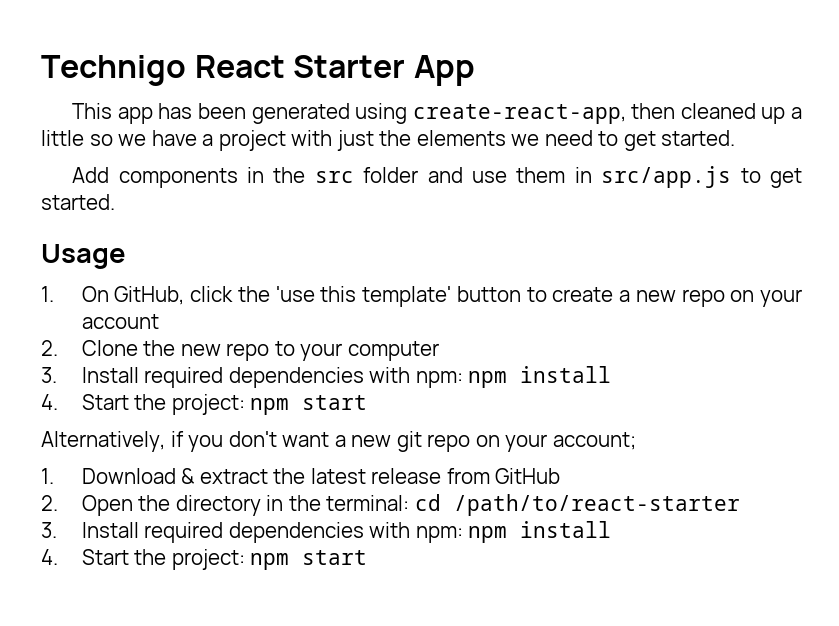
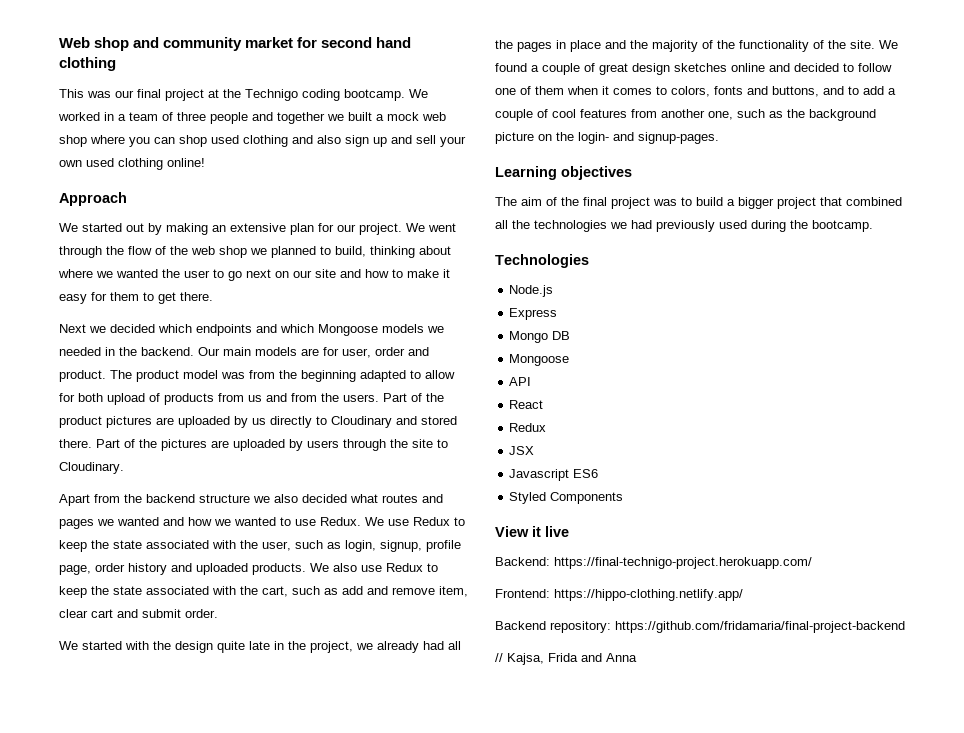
[41,55,475,86] [72,103,802,124] [41,130,736,151] [72,166,802,188] [41,194,115,210] [41,244,126,269] [41,286,802,307] [81,314,159,329] [41,340,439,361] [41,366,612,388] [41,394,368,415] [41,431,636,452] [41,468,561,484] [41,494,740,516] [41,521,612,543] [41,549,368,570] Technigo React Starter App // This app has been generated using create-react-app, then cleaned up a little so we have a project with just the elements we need to get started. // Add components in the src folder and use them in src/app.js to get started. // Usage // 1. On GitHub, click the 'use this template' button to create a new repo on your account // 2. Clone the new repo to your computer // 3. Install required dependencies with npm: npm install // 4. Start the project: npm start // Alternatively, if you don't want a new git repo on your account; // 1. Download & extract the latest release from GitHub // 2. Open the directory in the terminal: cd /path/to/react-starter // 3. Install required dependencies with npm: npm install // 4. Start the project: npm start -> [59,37,412,51] [59,57,116,71] [59,89,428,101] [58,112,446,124] [59,135,466,147] [59,158,205,170] [59,192,127,206] [59,223,456,235] [59,246,451,258] [58,269,450,281] [59,292,213,304] [59,324,444,336] [59,347,429,358] [59,370,455,382] [59,393,444,405] [59,416,457,428] [59,439,448,451] [59,462,124,474] [59,494,443,506] [59,517,465,529] [59,540,461,552] [59,563,438,575] [59,586,468,598] [59,609,218,618] [59,641,461,653] [495,40,898,52] [495,63,892,75] [495,86,896,97] [495,109,876,121] [495,132,719,144] [495,166,632,180] [495,197,902,209] [495,220,873,232] [495,254,589,268] [509,285,554,297] [509,308,558,320] [509,331,571,343] [509,354,570,366] [509,377,532,386] [509,400,544,409] [509,423,547,432] [509,446,535,455] [509,469,599,481] [509,492,624,504] [495,526,569,537] [495,557,812,569] [495,589,743,601] [495,621,905,633] [495,653,637,665] Web shop and community market for second hand clothing // This was our final project at the Technigo coding bootcamp. We worked in a team of three people and together we built a mock web shop where you can shop used clothing and also sign up and sell your own used clothing online! // Approach // We started out by making an extensive plan for our project. We went through the flow of the web shop we planned to build, thinking about where we wanted the user to go next on our site and how to make it easy for them to get there. // Next we decided which endpoints and which Mongoose models we needed in the backend. Our main models are for user, order and product. The product model was from the beginning adapted to allow for both upload of products from us and from the users. Part of the product pictures are uploaded by us directly to Cloudinary and stored there. Part of the pictures are uploaded by users through the site to Cloudinary. // Apart from the backend structure we also decided what routes and pages we wanted and how we wanted to use Redux. We use Redux to keep the state associated with the user, such as login, signup, profile page, order history and uploaded products. We also use Redux to keep the state associated with the cart, such as add and remove item, clear cart and submit order. // We started with the design quite late in the project, we already had all the pages in place and the majority of the functionality of the site. We found a couple of great design sketches online and decided to follow one of them when it comes to colors, fonts and buttons, and to add a couple of cool features from another one, such as the background picture on the login- and signup-pages. // Learning objectives // The aim of the final project was to build a bigger project that combined all the technologies we had previously used during the bootcamp. // Technologies // Node.js // Express // Mongo DB // Mongoose // API // React // Redux // JSX // Javascript ES6 // Styled Components // View it live // Backend: https://final-technigo-project.herokuapp.com/ // Frontend: https://hippo-clothing.netlify.app/ // Backend repository: https://github.com/fridamaria/final-project-backend // // Kajsa, Frida and Anna

